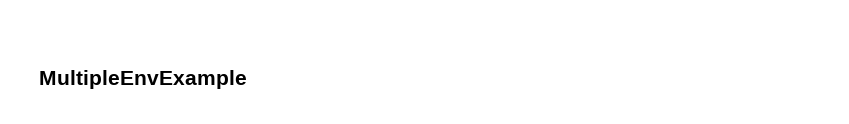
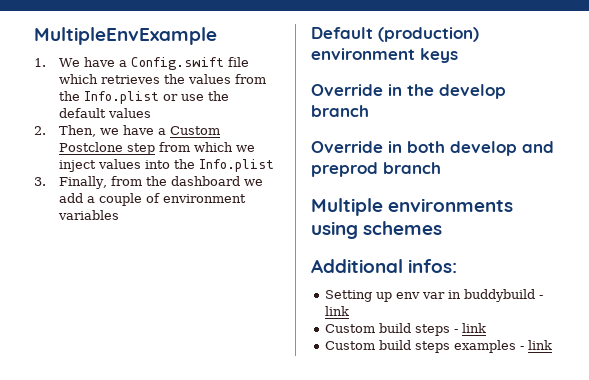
(247, 79) none -> [34,57,249,70] [58,74,266,84] [58,91,229,104] [58,108,151,118] [34,125,220,137] [58,142,255,155] [58,159,274,172] [34,176,263,189] [58,193,246,206] [57,210,119,220] [311,27,479,42] [311,48,458,63] [311,84,506,99] [311,105,369,117] [311,141,554,156] [311,162,441,177] [311,198,514,216] [311,221,443,239] [311,259,458,273] [325,289,544,302] [325,306,350,316] [325,323,487,336] [325,340,553,353] // 1. We have a Config.swift file which retrieves the values from the Info.plist or use the default values // 2. Then, we have a Custom Postclone step from which we inject values into the Info.plist // 3. Finally, from the dashboard we add a couple of environment variables // Default (production) environment keys // Override in the develop branch // Override in both develop and preprod branch // Multiple environments using schemes // Additional infos: // Setting up env var in buddybuild - link // Custom build steps - link // Custom build steps examples - link

